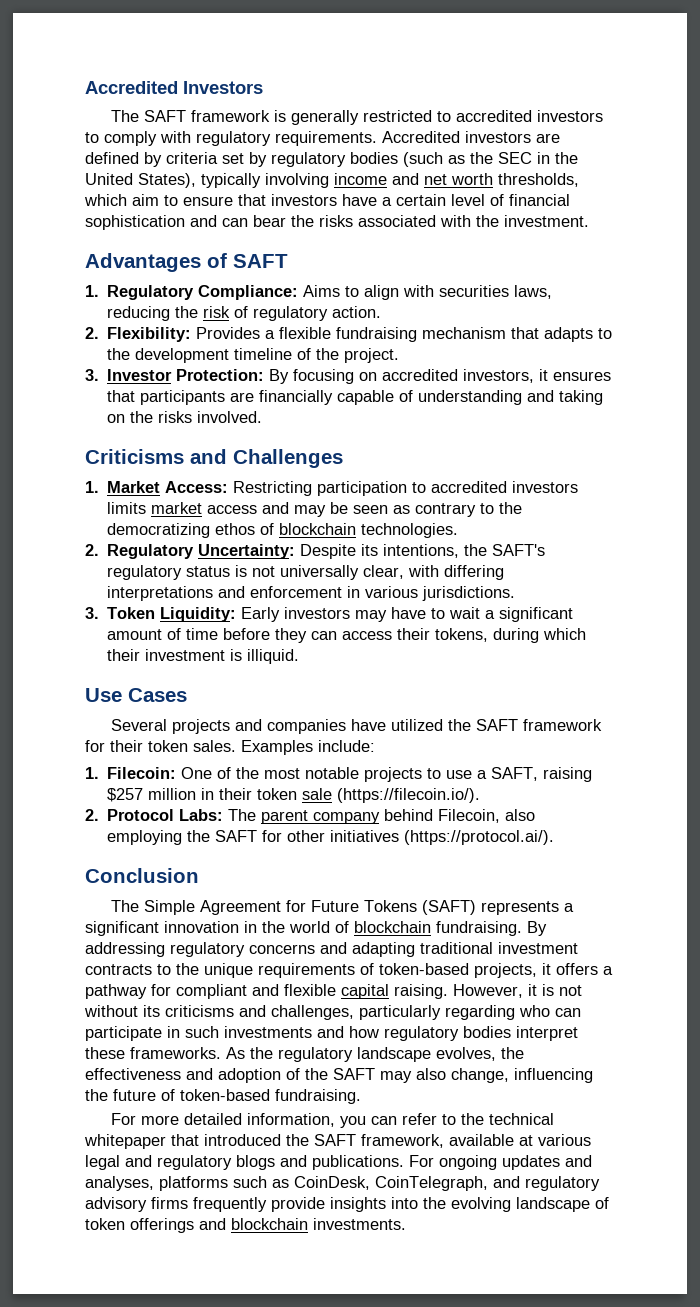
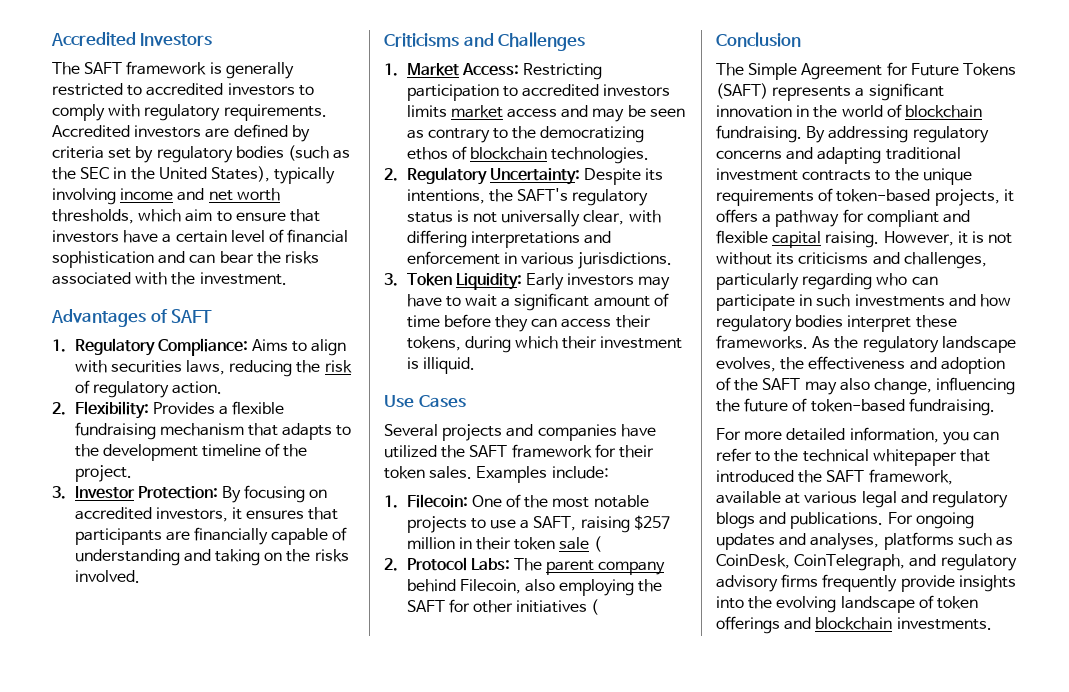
[337,788,481,803] (https://filecoin.io/). -> [593,536,601,552] (
[404,830,555,845] (https://protocol.ai/). -> [591,599,599,615] (

